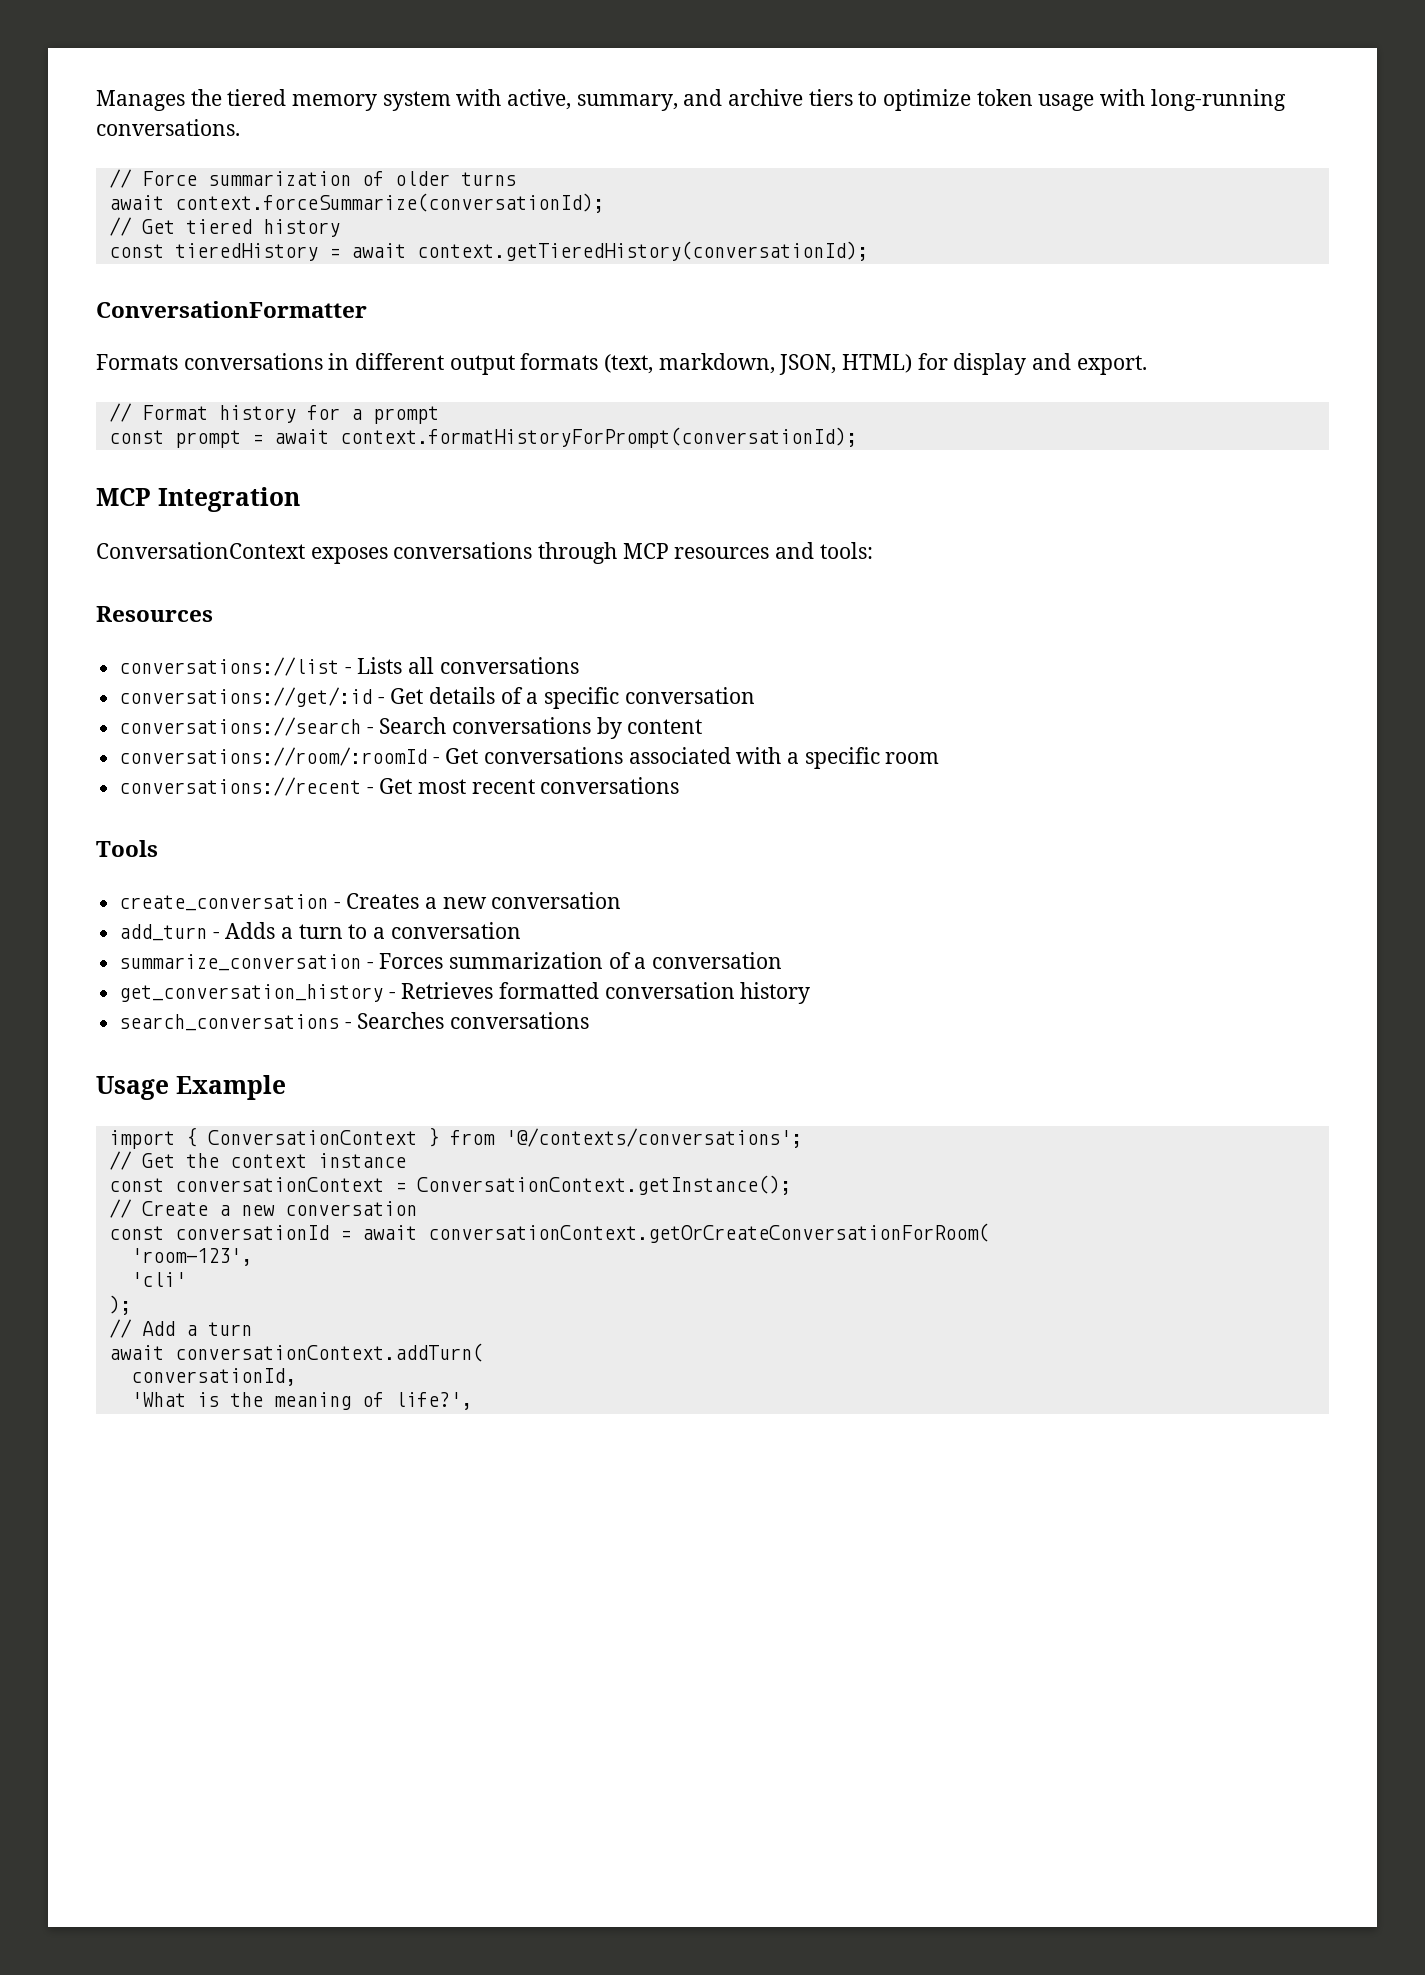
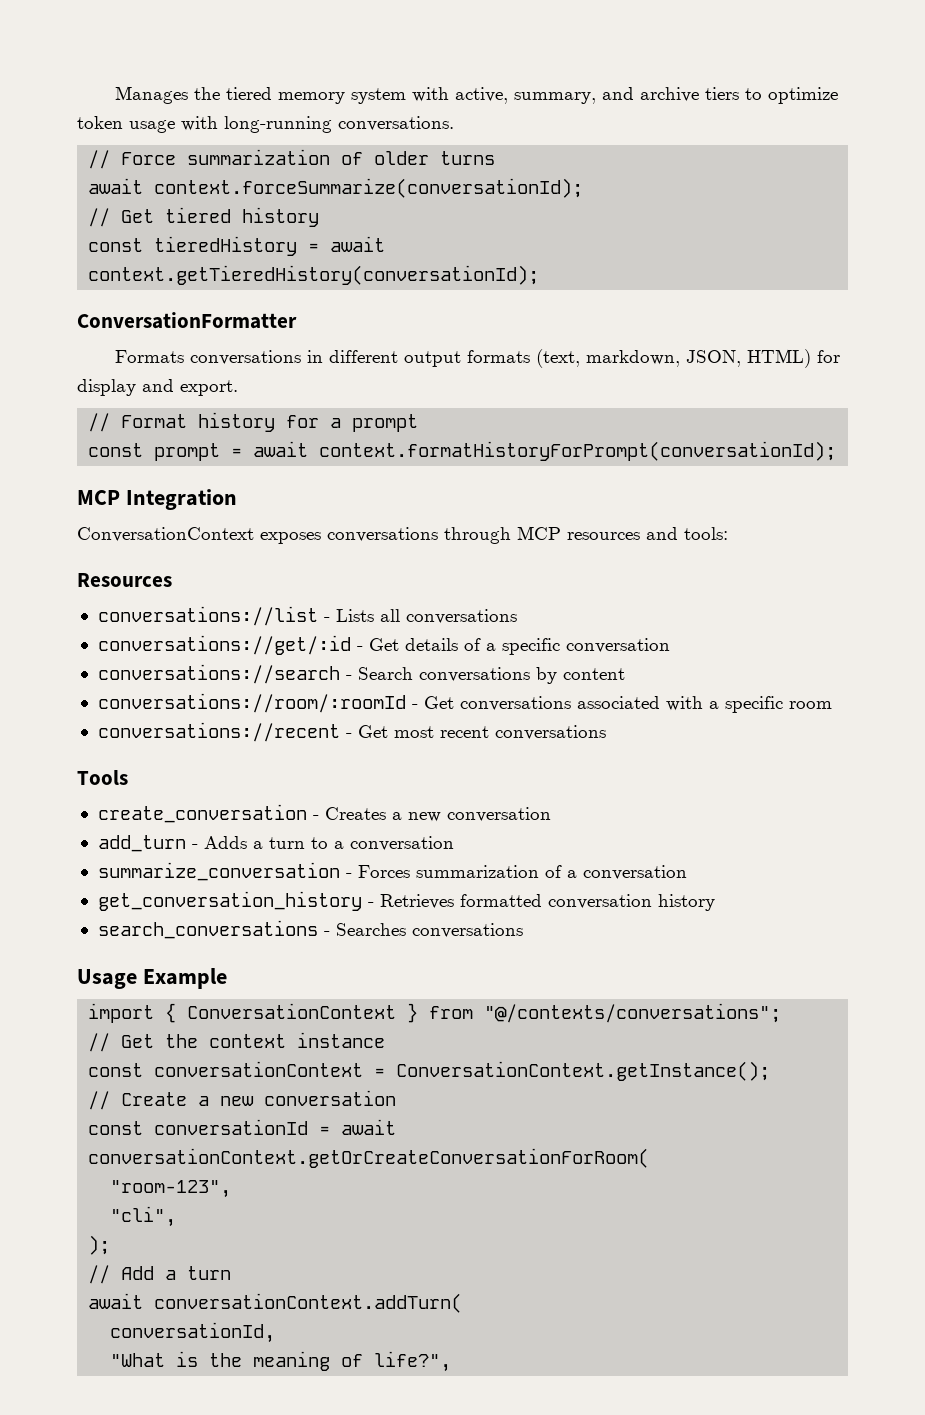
[504,1128,802,1148] '@/contexts/conversations'; -> [484,1003,782,1023] "@/contexts/conversations";
[130,1248,252,1266] [130,1272,186,1287] 'room-123', // 'cli' -> [110,1180,232,1198] [110,1206,177,1227] "room-123", // "cli",
[130,1392,186,1407] 'What -> [110,1353,166,1367] "What
[394,1392,472,1410] life?', -> [374,1351,452,1372] life?",

